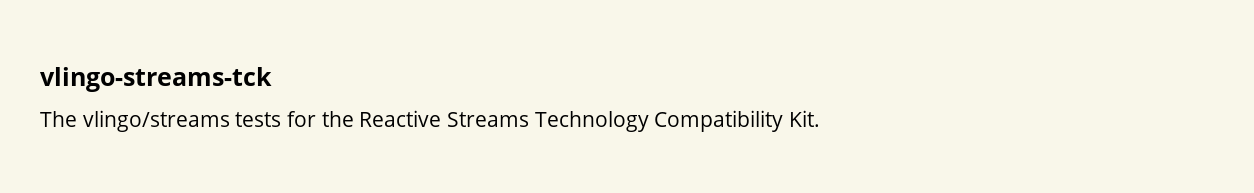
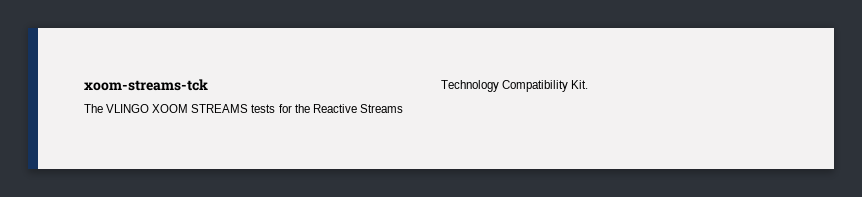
[40,67,272,92] vlingo-streams-tck -> [84,79,208,91] xoom-streams-tck
[82,110,230,132] vlingo/streams -> [106,104,249,113] VLINGO XOOM STREAMS

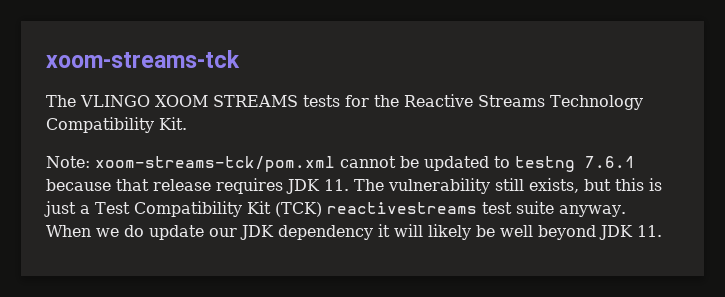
(589, 84) none -> [46,156,635,172] [46,178,662,194] [44,201,626,217] [46,224,662,240] // Note: xoom-streams-tck/pom.xml cannot be updated to testng 7.6.1 because that release requires JDK 11. The vulnerability still exists, but this is just a Test Compatibility Kit (TCK) reactivestreams test suite anyway. When we do update our JDK dependency it will likely be well beyond JDK 11.

